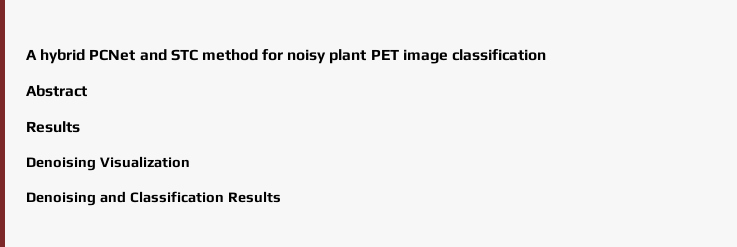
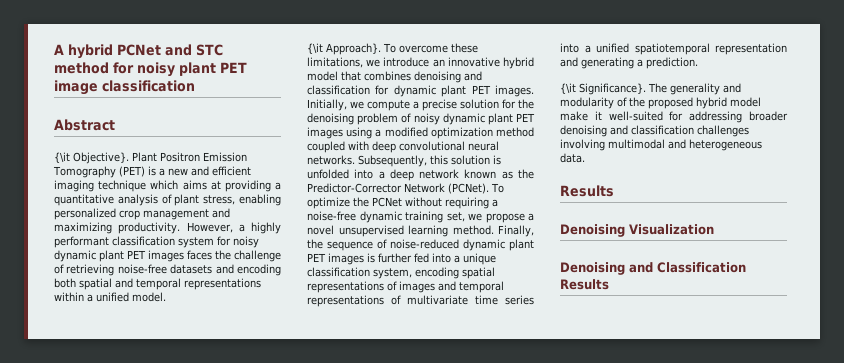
(87, 91) none -> [54,152,247,164] [53,166,251,178] [54,180,281,192] [54,194,281,206] [54,208,230,220] [54,222,281,234] [54,236,259,248] [54,250,281,262] [54,264,281,276] [54,278,261,290] [54,292,166,302] [307,43,478,55] [307,57,534,69] [307,71,482,83] [307,85,534,97] [307,99,534,111] [307,113,535,125] [307,127,534,139] [307,141,499,153] [307,155,501,167] [307,169,534,181] [307,183,504,194] [307,197,498,209] [307,211,534,223] [307,225,534,237] [307,239,534,251] [307,253,496,265] [307,267,495,279] [307,281,504,293] [307,295,534,307] [560,43,787,55] [560,57,698,69] [560,83,741,95] [560,97,761,109] [560,111,788,123] [560,125,749,137] [560,139,762,151] [560,153,585,163] // {\it Objective}. Plant Positron Emission Tomography (PET) is a new and efficient imaging technique which aims at providing a quantitative analysis of plant stress, enabling personalized crop management and maximizing productivity. However, a highly performant classification system for noisy dynamic plant PET images faces the challenge of retrieving noise-free datasets and encoding both spatial and temporal representations within a unified model. // {\it Approach}. To overcome these limitations, we introduce an innovative hybrid model that combines denoising and classification for dynamic plant PET images. Initially, we compute a precise solution for the denoising problem of noisy dynamic plant PET images using a modified optimization method coupled with deep convolutional neural networks. Subsequently, this solution is unfolded into a deep network known as the Predictor-Corrector Network (PCNet). To optimize the PCNet without requiring a noise-free dynamic training set, we propose a novel unsupervised learning method. Finally, the sequence of noise-reduced dynamic plant PET images is further fed into a unique classification system, encoding spatial representations of images and temporal representations of multivariate time series into a unified spatiotemporal representation and generating a prediction. // {\it Significance}. The generality and modularity of the proposed hybrid model make it well-suited for addressing broader denoising and classification challenges involving multimodal and heterogeneous data.

